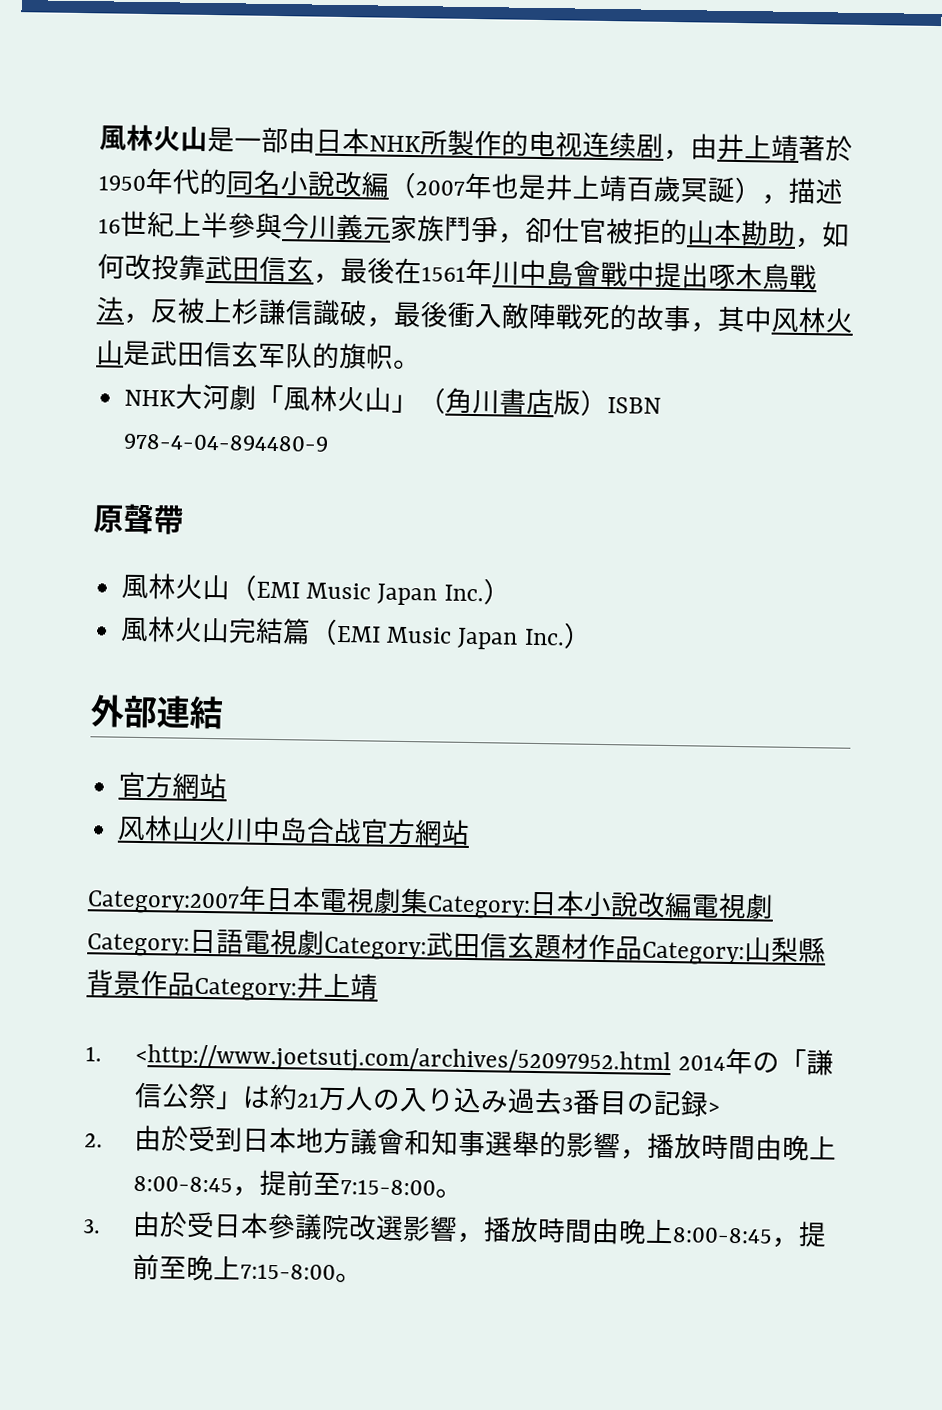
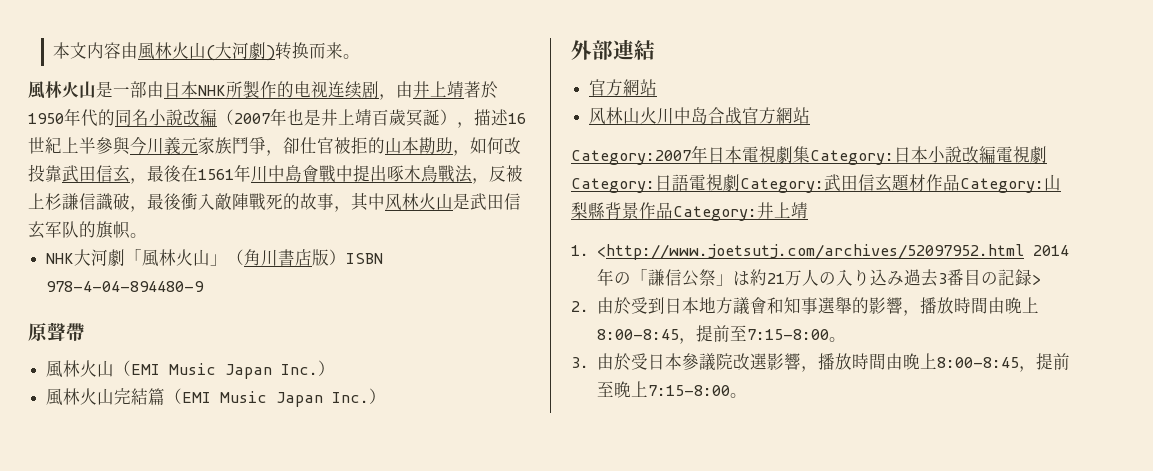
(99, 138) none -> [52,42,360,61] 本文内容由風林火山(大河劇)转换而来。 //

